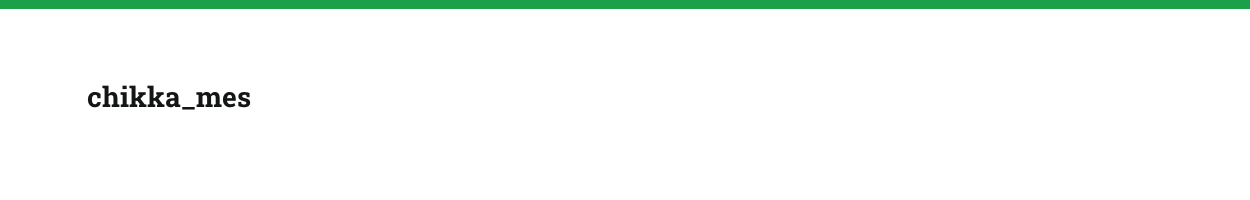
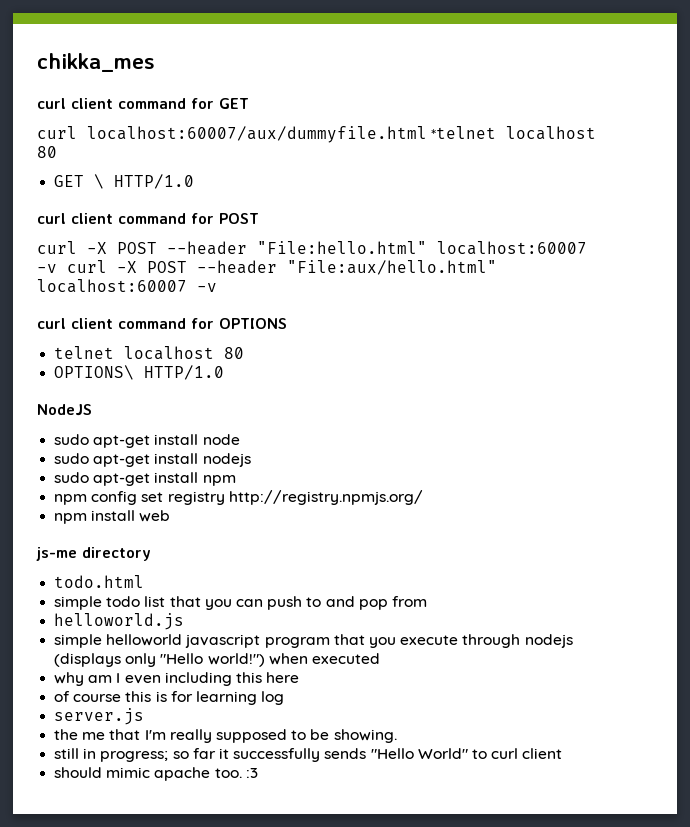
(251, 97) none -> [37,98,249,109] [37,126,597,143] [37,146,57,158] [54,174,195,189] [37,213,259,224] [37,241,587,255] [37,260,497,275] [37,279,217,293] [37,318,287,329] [54,346,245,360] [54,365,225,380] [37,404,92,416] [54,434,240,448] [54,453,251,467] [54,472,236,486] [54,490,423,505] [54,510,171,524] [36,547,151,561] [54,575,145,588] [54,596,427,610] [54,613,185,630] [54,634,573,648] [54,653,380,667] [54,672,300,686] [54,691,285,705] [54,708,145,725] [54,729,397,743] [54,748,563,762] [54,767,258,781] // curl client command for GET // curl localhost:60007/aux/dummyfile.html *telnet localhost 80 // GET \ HTTP/1.0 // curl client command for POST // curl -X POST --header "File:hello.html" localhost:60007 -v curl -X POST --header "File:aux/hello.html" localhost:60007 -v // curl client command for OPTIONS // telnet localhost 80 // OPTIONS\ HTTP/1.0 // NodeJS // sudo apt-get install node // sudo apt-get install nodejs // sudo apt-get install npm // npm config set registry http://registry.npmjs.org/ // npm install web // js-me directory // todo.html // simple todo list that you can push to and pop from // helloworld.js // simple helloworld javascript program that you execute through nodejs (displays only "Hello world!") when executed // why am I even including this here // of course this is for learning log // server.js // the me that I'm really supposed to be showing. // still in progress; so far it successfully sends "Hello World" to curl client // should mimic apache too. :3

